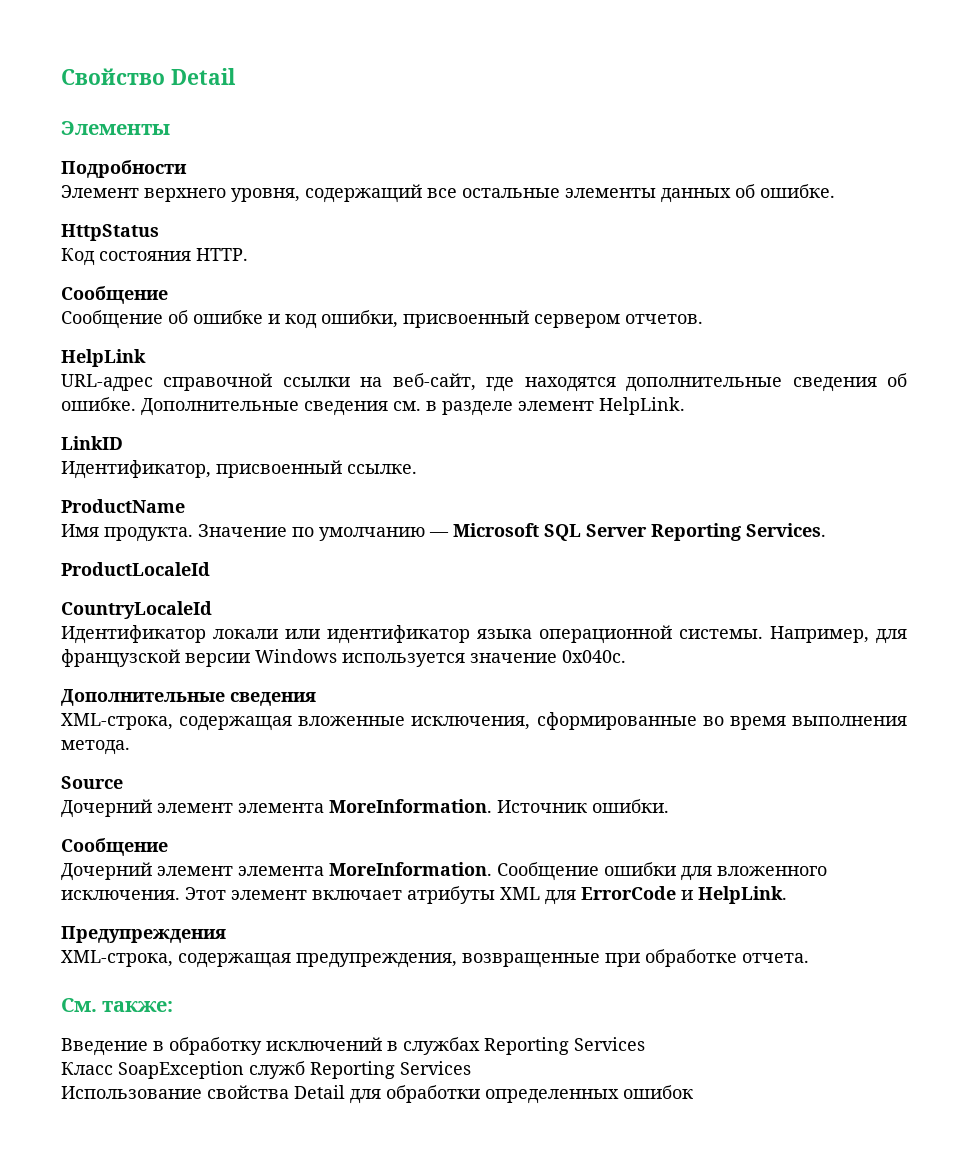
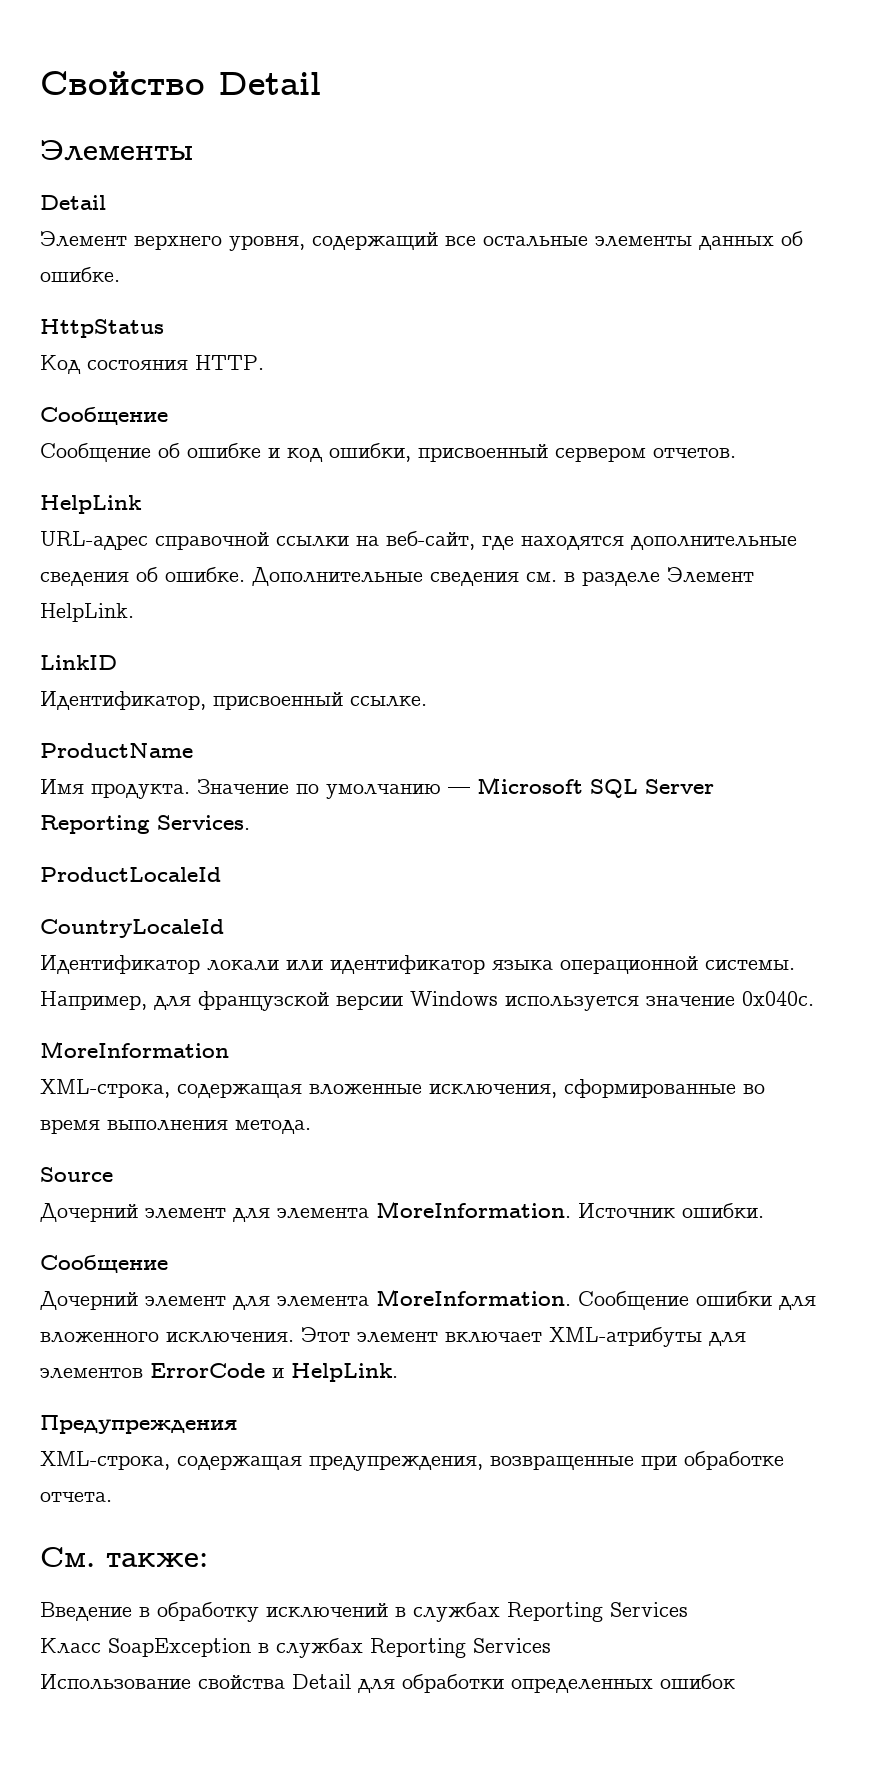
[61,160,187,178] Подробности -> [40,195,106,210] Detail
[518,401,594,411] элемент -> [667,567,754,583] Элемент
[61,689,316,706] Дополнительные сведения -> [40,1041,229,1058] MoreInformation
(233, 808) none -> [233,1208,270,1222] для
(233, 871) none -> [233,1296,270,1310] для
[407,886,576,905] атрибуты XML для -> [549,1327,746,1347] [40,1368,143,1379] XML-атрибуты для элементов
[249,1061,305,1079] служб -> [258,1638,363,1658] в службах

